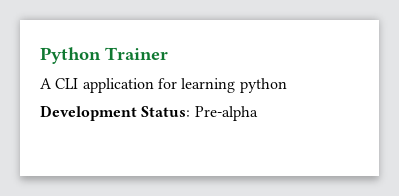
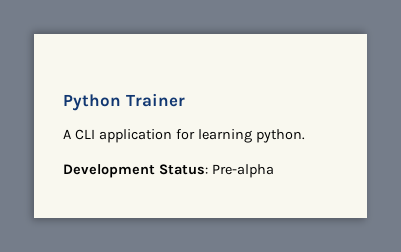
[239,78,287,93] python -> [255,129,305,143] python.

